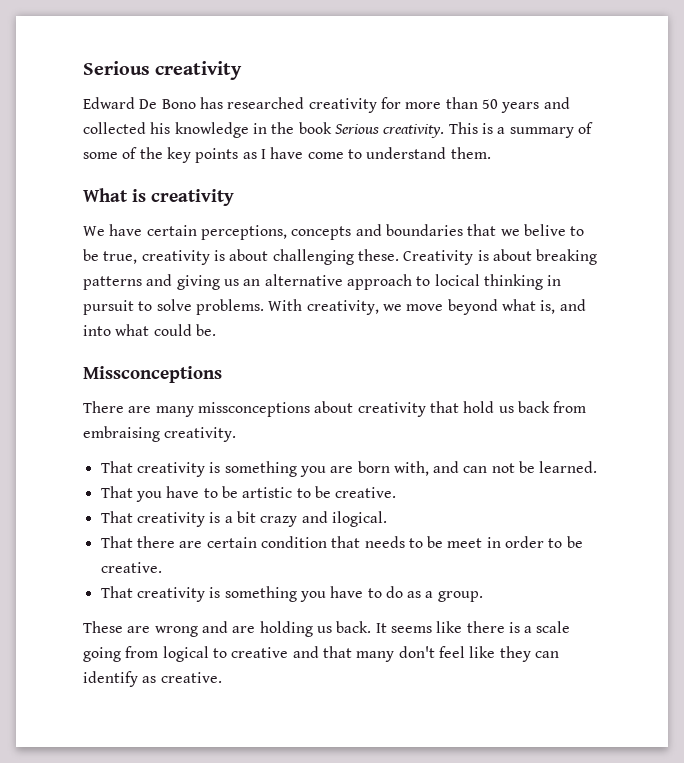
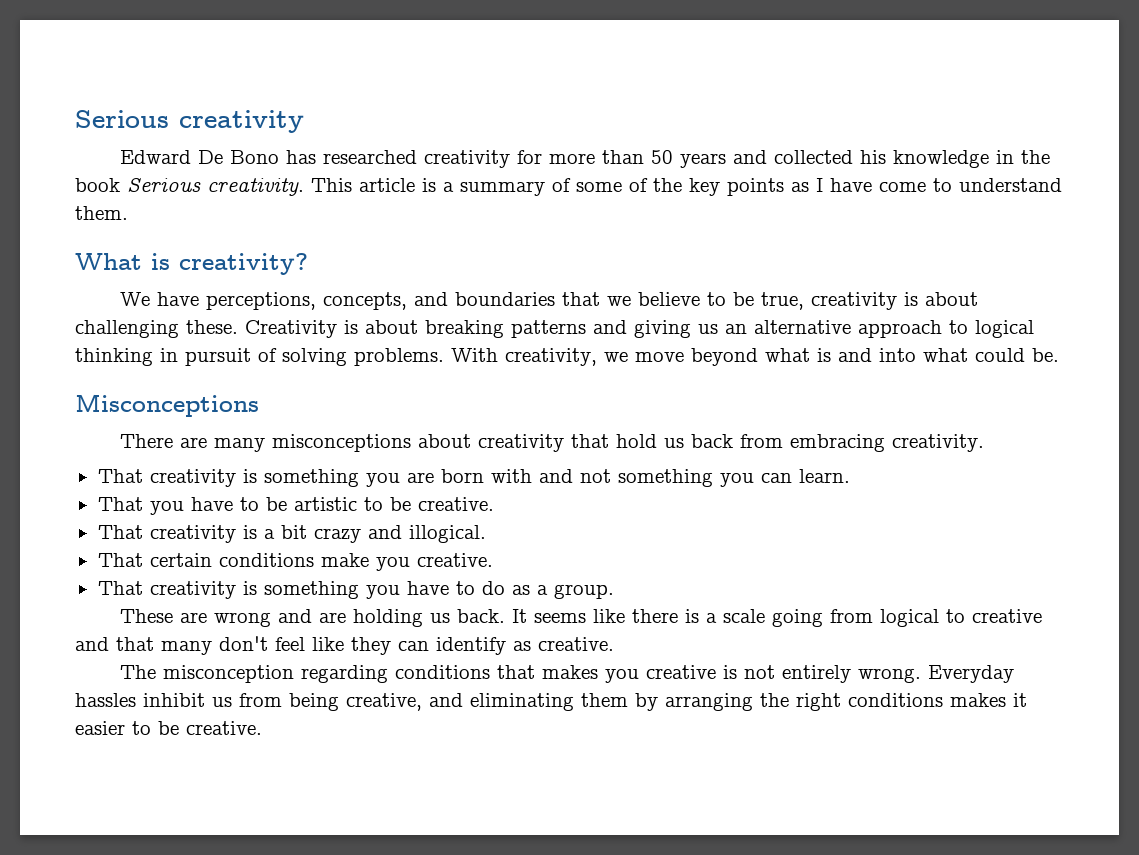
(478, 128) none -> [359,178,415,192] article
[151,189,234,206] creativity -> [179,253,308,275] creativity?
[146,225,352,240] certain perceptions, concepts -> [206,292,408,310] perceptions, concepts,
[523,224,566,236] belive -> [638,292,701,306] believe
[434,274,480,286] locical -> [975,320,1034,338] logical
[138,299,192,311] to solve -> [258,348,347,366] of solving
[540,300,556,314] is, -> [817,348,831,362] is
[83,366,222,383] Missconceptions -> [75,394,259,417] Misconceptions
[197,402,310,417] missconceptions -> [272,434,412,452] misconceptions
[83,426,160,442] embraising -> [790,434,886,452] embracing
[393,461,598,476] with, and can not be learned. -> [490,469,850,487] with and not something you can learn.
[331,511,387,527] [100,536,583,548] ilogical. // That there are certain condition that needs to be meet in order to be -> [408,525,486,543] [97,553,410,571] illogical. // That certain conditions make you
(222, 677) none -> [120,665,1015,683] [75,693,1027,711] [75,721,262,735] // The misconception regarding conditions that makes you creative is not entirely wrong. Everyday hassles inhibit us from being creative, and eliminating them by arranging the right conditions makes it easier to be creative.

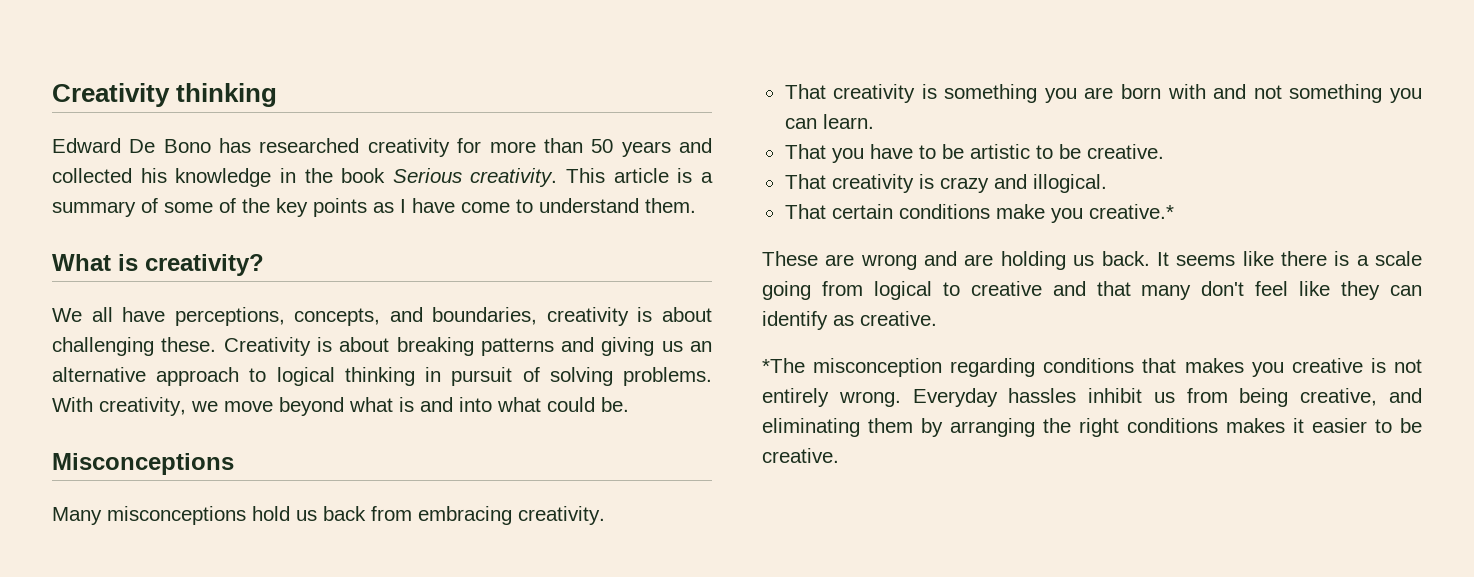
[75,110,304,133] Serious creativity -> [52,83,278,107] Creativity thinking
(151, 299) none -> [91,307,113,322] all
[455,292,805,310] boundaries that we believe to be true, -> [432,307,538,325] boundaries,
[120,434,610,452] There are many misconceptions about creativity that -> [52,506,246,525] Many misconceptions
[263,525,307,539] a bit -> (934, 181) none
[416,553,493,567] [97,581,614,599] creative. // That creativity is something you have to do as a group. -> [1088,204,1174,219] creative.*
[120,665,157,679] The -> [762,358,805,373] *The

